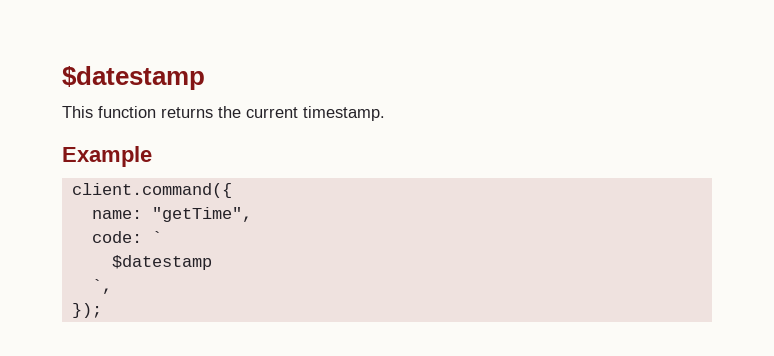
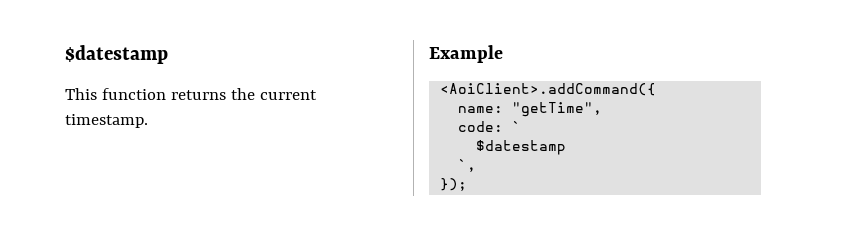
[71,183,232,198] client.command({ -> [440,83,657,96] <AoiClient>.addCommand({

